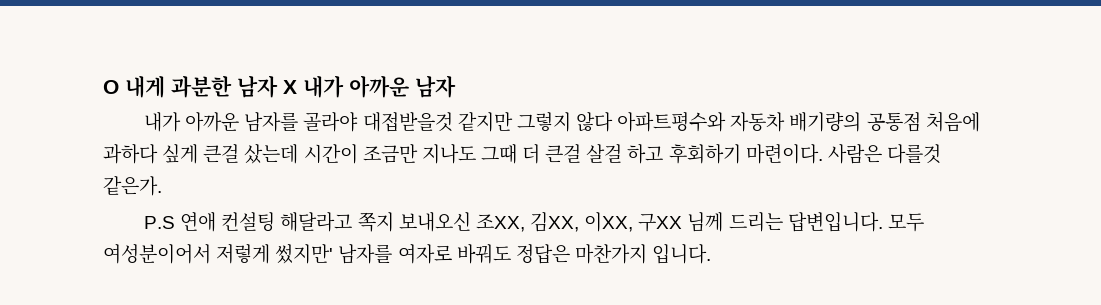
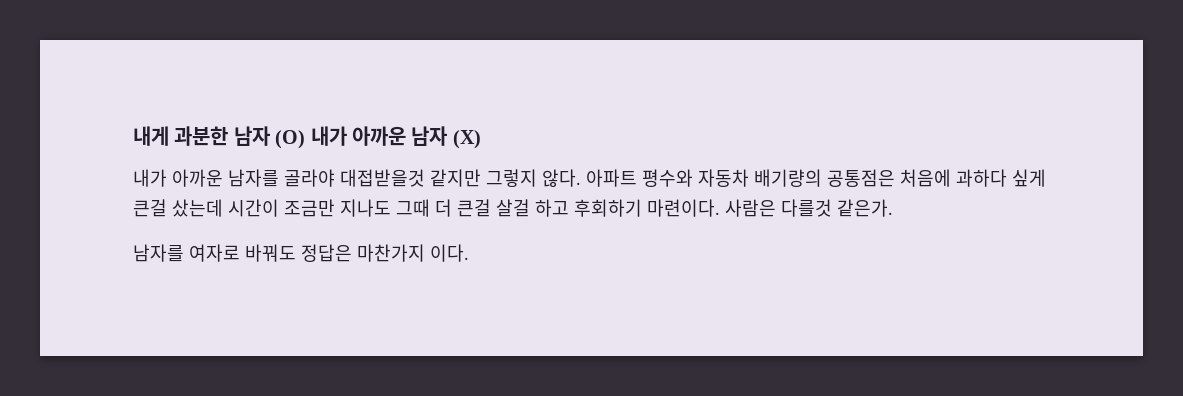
[103,80,119,94] O -> (133, 136) none
[283,80,297,94] X -> [275,130,306,149] (O)
(456, 86) none -> [452,130,481,149] (X)
[575,111,727,132] 않다 아파트평수와 -> [542,169,693,187] 않다. 아파트 평수와
[866,112,921,132] 공통점 -> [827,169,895,187] 공통점은
[144,212,924,232] [103,244,334,264] P.S 연애 컨설팅 해달라고 쪽지 보내오신 조XX, 김XX, 이XX, 구XX 님께 드리는 답변입니다. 모두 여성분이어서 저렇게 썼지만' -> (893, 208) none
[652,244,712,264] 입니다. -> [430,244,469,262] 이다.

